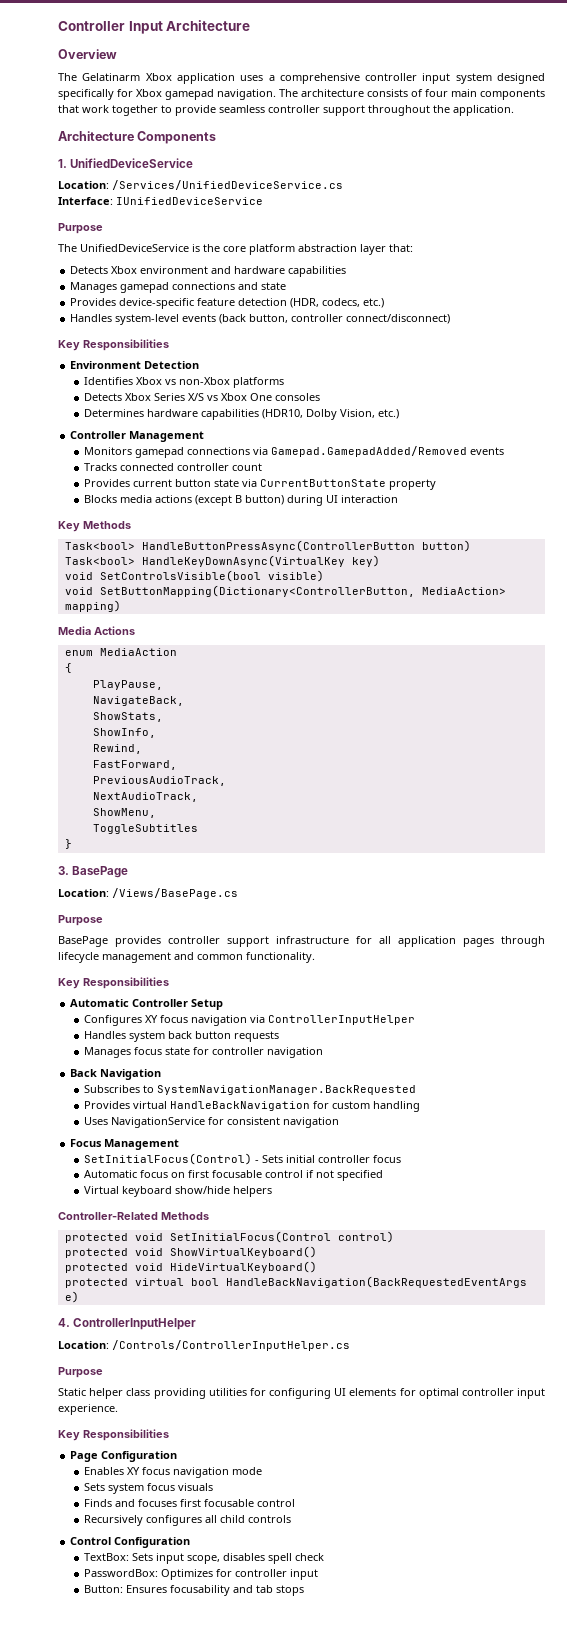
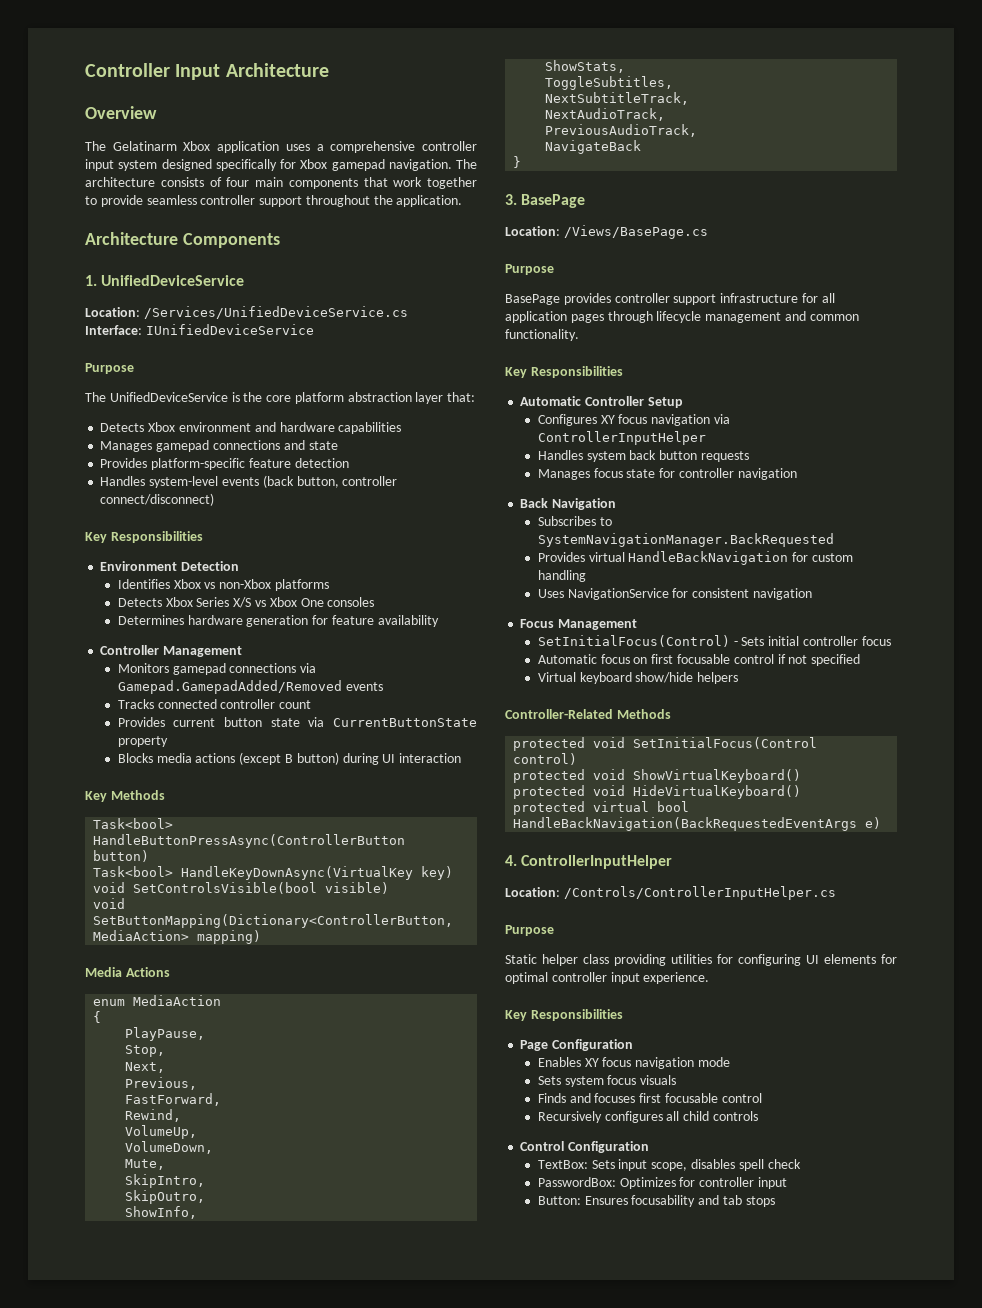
[119,298,195,309] device-specific -> [151,458,246,470] platform-specific
[290,298,385,308] (HDR, codecs, etc.) -> (349, 463) none
[201,409,400,420] capabilities (HDR10, Dolby Vision, etc.) -> [246,615,439,627] generation for feature availability
[92,696,184,706] [92,712,163,722] [92,728,156,738] [92,744,142,754] [92,760,177,770] [92,776,226,786] [92,792,198,802] [92,808,156,818] [92,824,198,834] NavigateBack, // ShowStats, // ShowInfo, // Rewind, // FastForward, // PreviousAudioTrack, // NextAudioTrack, // ShowMenu, // ToggleSubtitles -> [125,1045,166,1057] [125,1062,166,1073] [125,1077,198,1090] [125,1093,222,1106] [125,1109,182,1122] [125,1125,198,1139] [125,1141,214,1154] [125,1159,166,1170] [125,1174,206,1188] [125,1190,206,1204] [125,1206,198,1219] [545,60,626,73] [545,76,674,90] [545,92,690,105] [545,108,666,121] [545,124,698,137] [545,140,642,154] Stop, // Next, // Previous, // FastForward, // Rewind, // VolumeUp, // VolumeDown, // Mute, // SkipIntro, // SkipOutro, // ShowInfo, // ShowStats, // ToggleSubtitles, // NextSubtitleTrack, // NextAudioTrack, // PreviousAudioTrack, // NavigateBack

